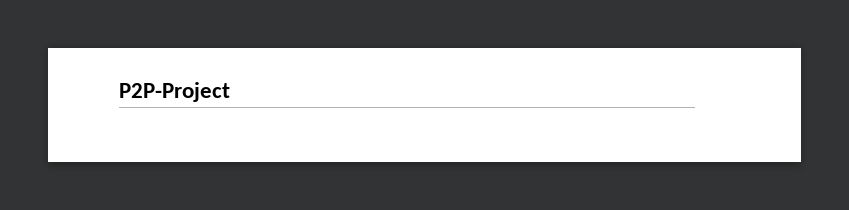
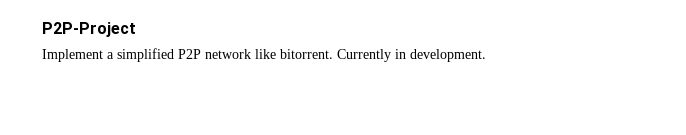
(230, 92) none -> [42,48,486,62] // Implement a simplified P2P network like bitorrent. Currently in development.

